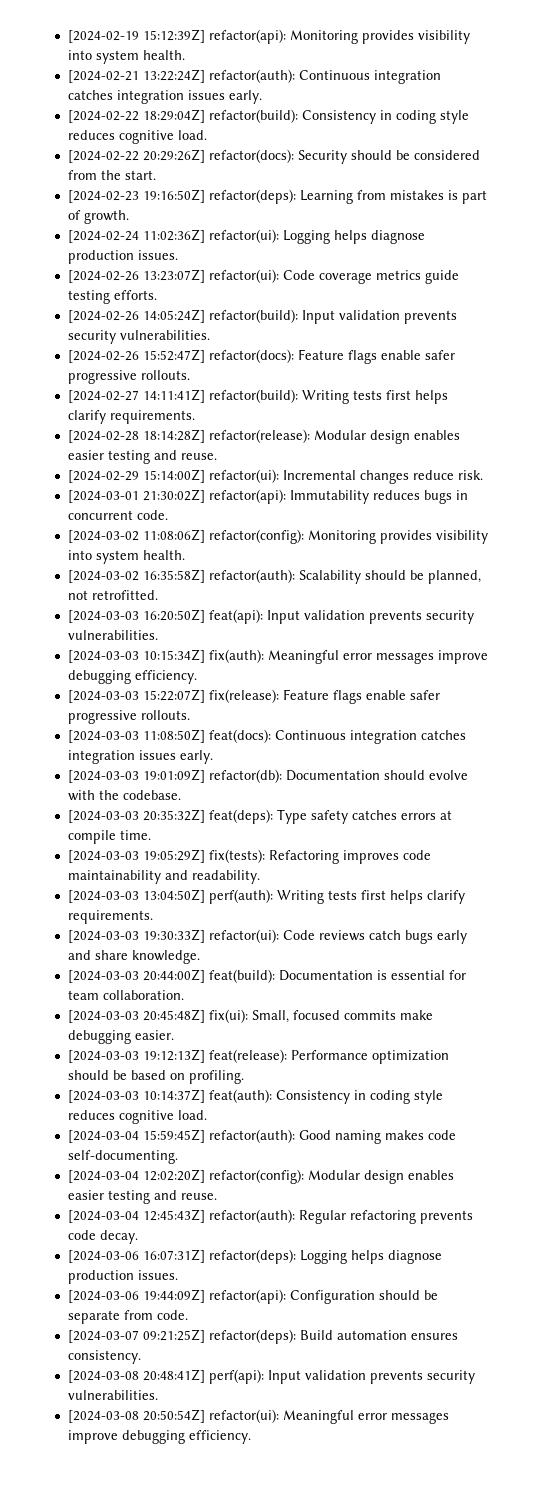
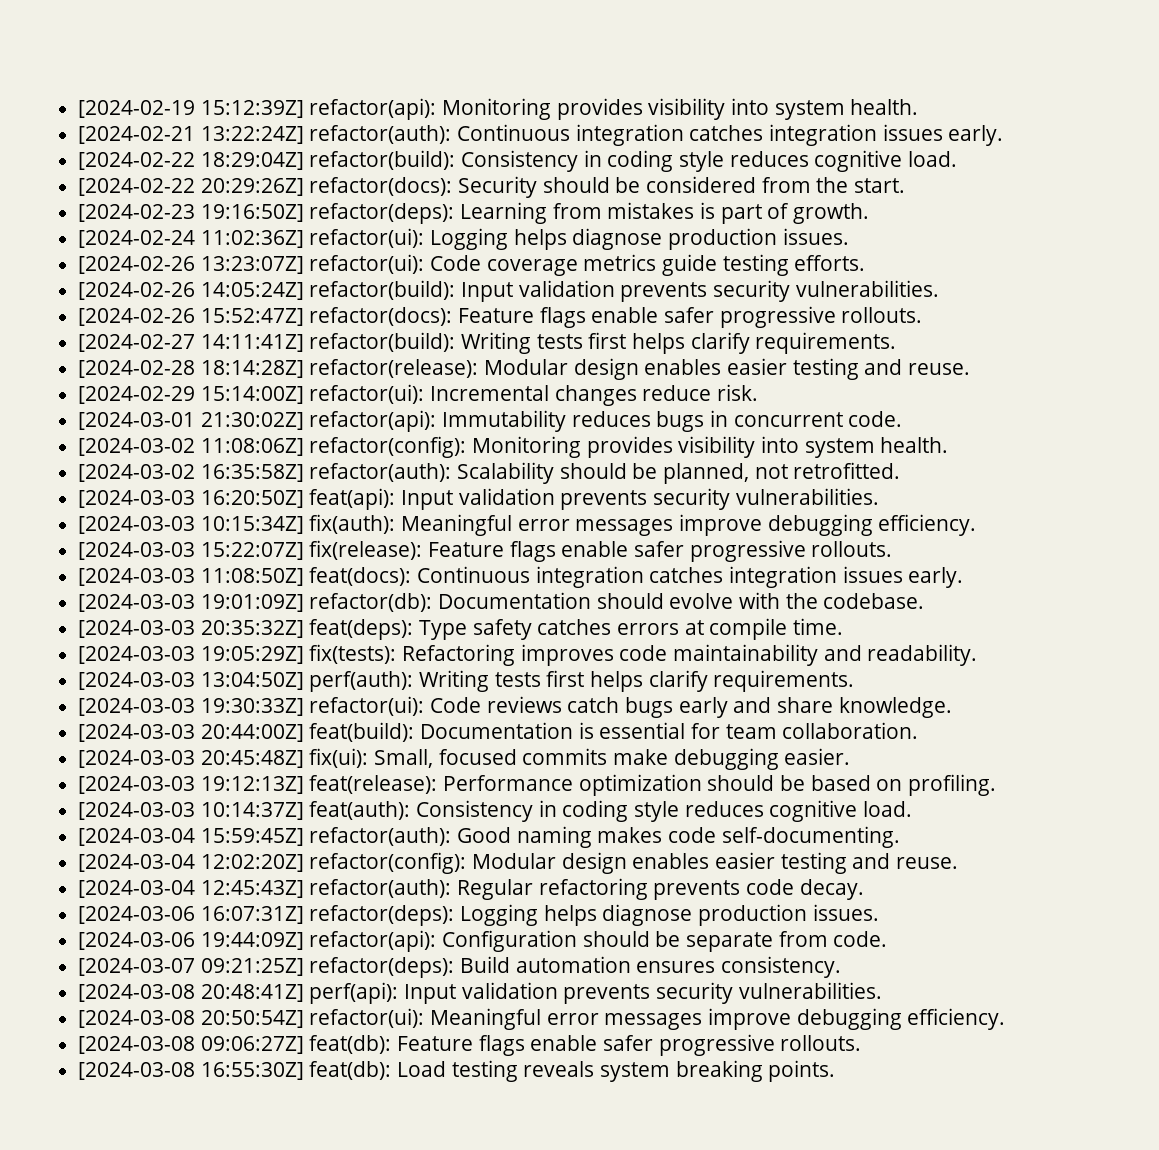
(251, 1437) none -> [78,1034,862,1056] [78,1060,836,1082] // [2024-03-08 09:06:27Z] feat(db): Feature flags enable safer progressive rollouts. // [2024-03-08 16:55:30Z] feat(db): Load testing reveals system breaking points.

